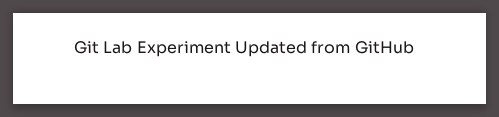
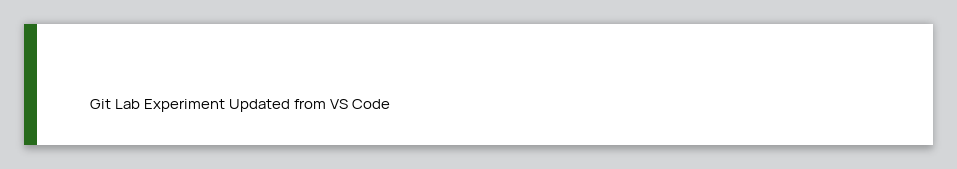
[354,41,414,54] GitHub -> [330,99,391,109] VS Code

